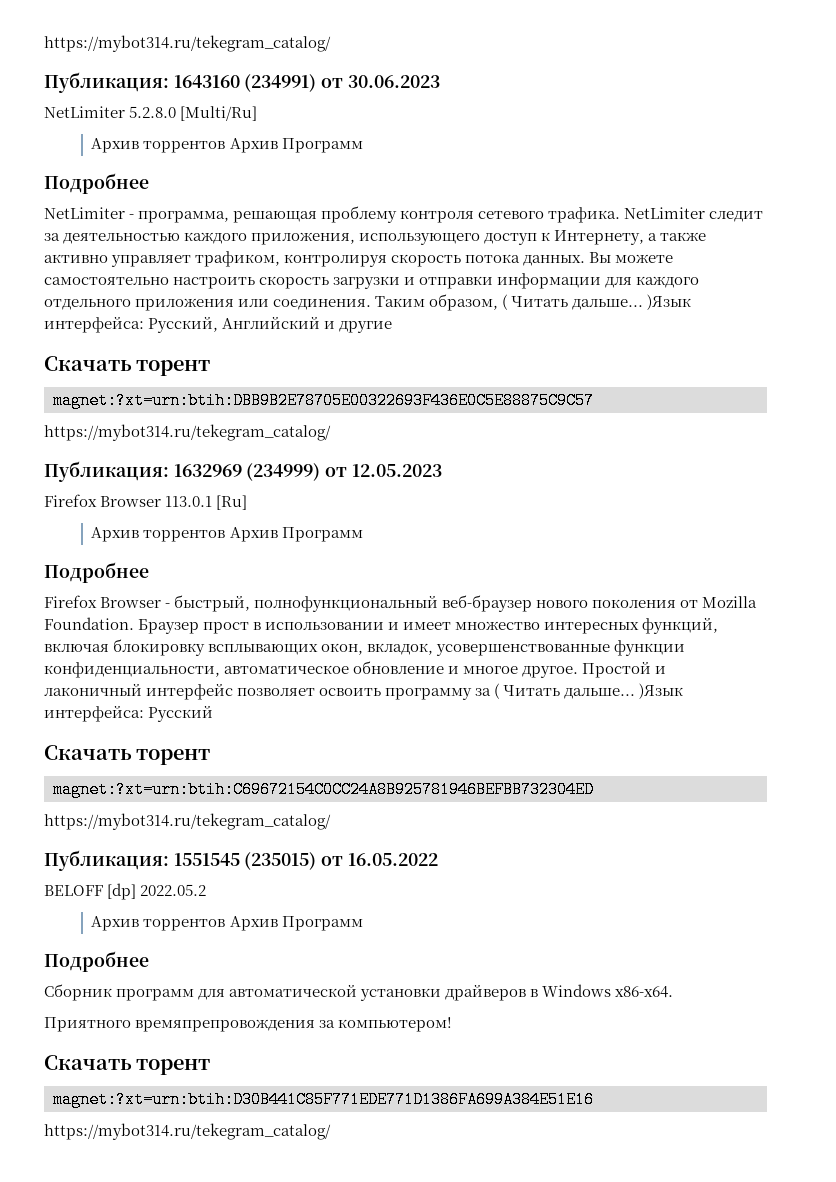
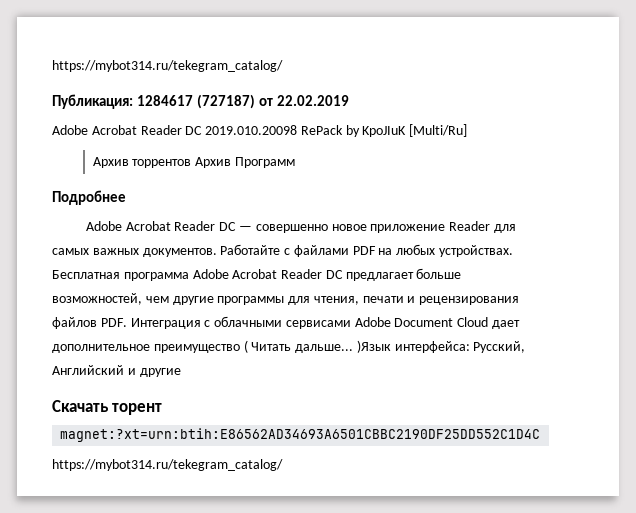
[44,35,331,52] [44,72,440,93] [44,106,177,118] https://mybot314.ru/tekegram_catalog/ // Публикация: 1643160 (234991) от 30.06.2023 // NetLimiter 5.2.8.0 -> [52,60,283,72] [52,94,350,109] [52,125,407,137] https://mybot314.ru/tekegram_catalog/ // Публикация: 1284617 (727187) от 22.02.2019 // Adobe Acrobat Reader DC 2019.010.20098 RePack by KpoJIuK
[44,206,764,223] [44,230,707,245] [44,251,674,267] [44,273,700,289] [44,294,499,311] NetLimiter - программа, решающая проблему контроля сетевого трафика. NetLimiter следит за деятельностью каждого приложения, использующего доступ к Интернету, а также активно управляет трафиком, контролируя скорость потока данных. Вы можете самостоятельно настроить скорость загрузки и отправки информации для каждого отдельного приложения или соединения. Таким образом, -> [85,221,516,233] [52,244,514,257] [52,268,462,281] [52,293,520,305] [52,316,521,329] [52,344,240,353] Adobe Acrobat Reader DC — совершенно новое приложение Reader для самых важных документов. Работайте с файлами PDF на любых устройствах. Бесплатная программа Adobe Acrobat Reader DC предлагает больше возможностей, чем другие программы для чтения, печати и рецензирования файлов PDF. Интеграция с облачными сервисами Adobe Document Cloud дает дополнительное преимущество
[53,392,594,409] [44,424,331,441] [44,461,442,482] [44,494,248,510] [91,527,363,542] [44,562,149,583] [44,595,758,612] [44,617,719,634] [44,639,686,656] [44,661,667,678] [44,683,684,700] [44,705,214,722] [44,745,211,765] [53,781,594,798] [44,813,331,830] [44,850,438,871] [44,883,207,900] [91,916,363,931] [44,951,149,972] [44,984,674,1001] [44,1017,453,1032] [44,1055,211,1075] [53,1091,594,1108] [44,1123,331,1140] magnet:?xt=urn:btih:DBB9B2E78705E00322693F436E0C5E88875C9C57 // https://mybot314.ru/tekegram_catalog/ // Публикация: 1632969 (234999) от 12.05.2023 // Firefox Browser 113.0.1 [Ru] // Архив торрентов Архив Программ // Подробнее // Firefox Browser - быстрый, полнофункциональный веб-браузер нового поколения от Mozilla Foundation. Браузер прост в использовании и имеет множество интересных функций, включая блокировку всплывающих окон, вкладок, усовершенствованные функции конфиденциальности, автоматическое обновление и многое другое. Простой и лаконичный интерфейс позволяет освоить программу за ( Читать дальше... )Язык интерфейса: Русский // Скачать торент // magnet:?xt=urn:btih:C69672154C0CC24A8B925781946BEFBB732304ED // https://mybot314.ru/tekegram_catalog/ // Публикация: 1551545 (235015) от 16.05.2022 // BELOFF [dp] 2022.05.2 // Архив торрентов Архив Программ // Подробнее // Сборник программ для автоматической установки драйверов в Windows x86-x64. // Приятного времяпрепровождения за компьютером! // Скачать торент // magnet:?xt=urn:btih:D30B441C85F771EDE771D1386FA699A384E51E16 // https://mybot314.ru/tekegram_catalog/ -> [60,428,541,442] [52,459,283,471] magnet:?xt=urn:btih:E86562AD34693A6501CBBC2190DF25DD552C1D4C // https://mybot314.ru/tekegram_catalog/

